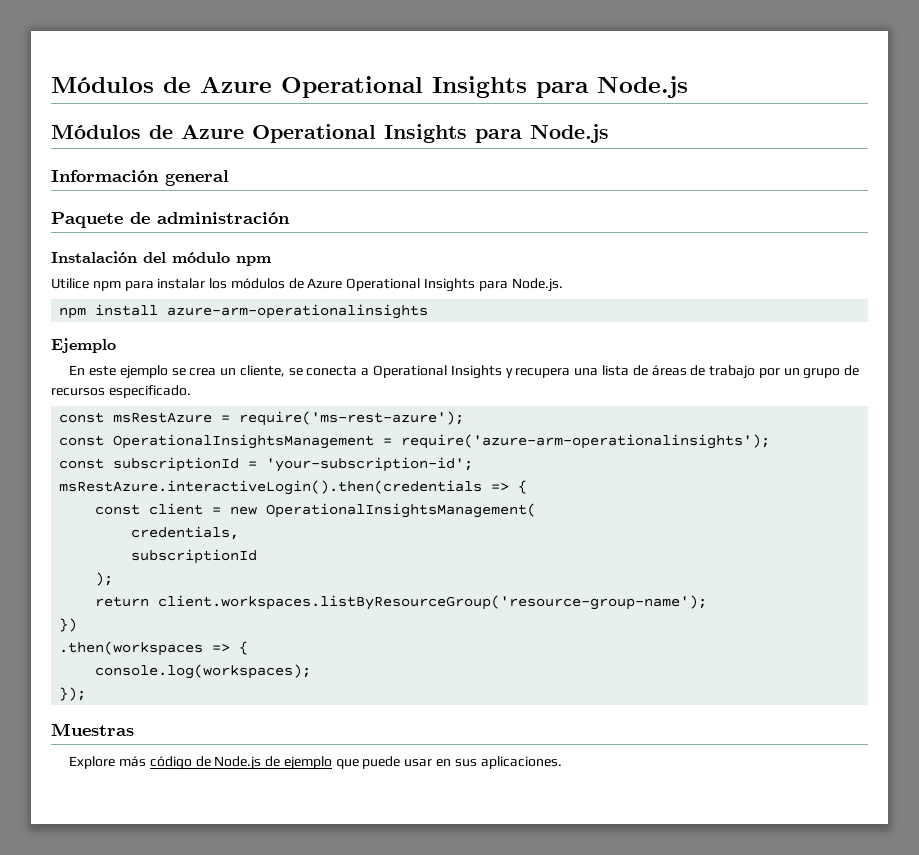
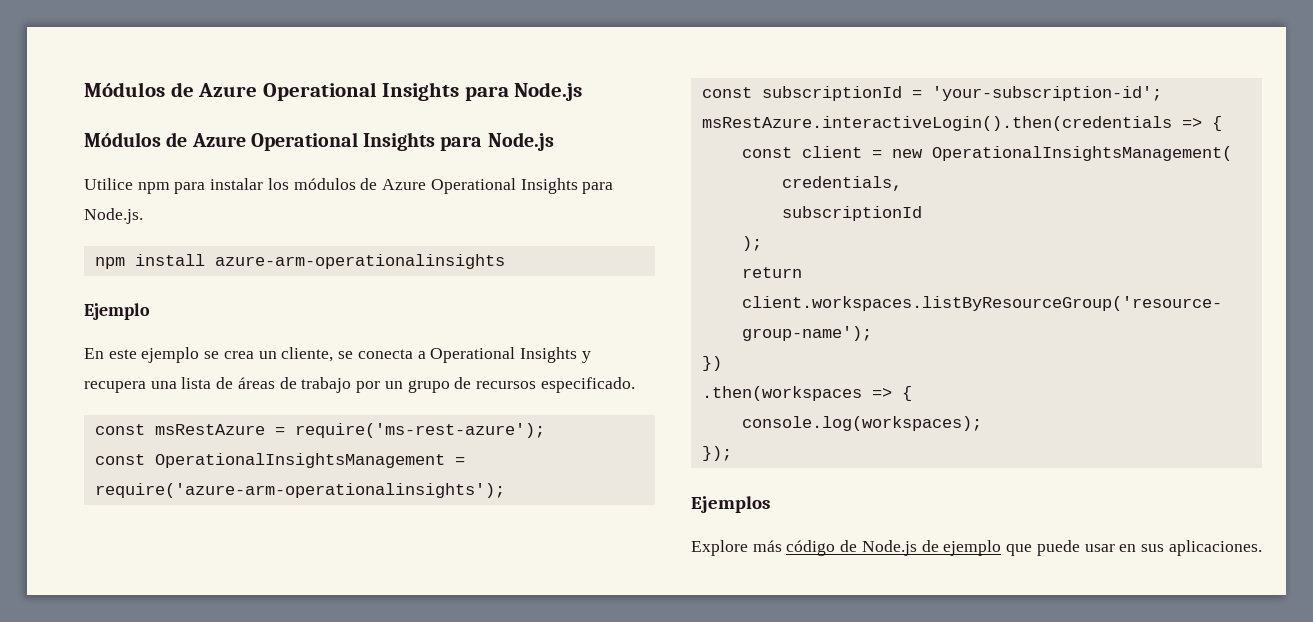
[51,170,229,186] [51,212,290,228] [51,251,271,266] // Información general // Paquete de administración // Instalación del módulo npm -> (554, 141) none
[51,723,134,736] Muestras -> [691,496,770,513] Ejemplos

